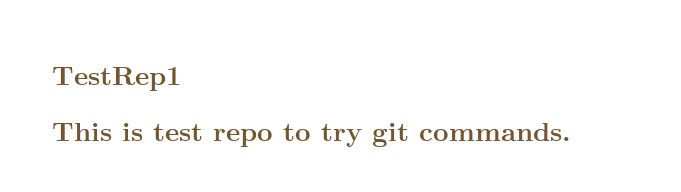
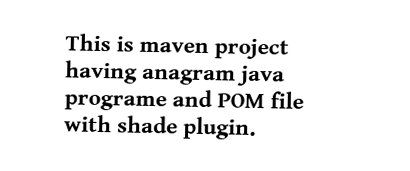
[52,67,182,91] TestRep1 // -> (65, 42) none
[153,123,571,147] test repo to try git commands. -> [139,38,290,60] [65,60,286,87] [64,89,305,112] [64,114,258,141] maven project having anagram java programe and POM file with shade plugin.

